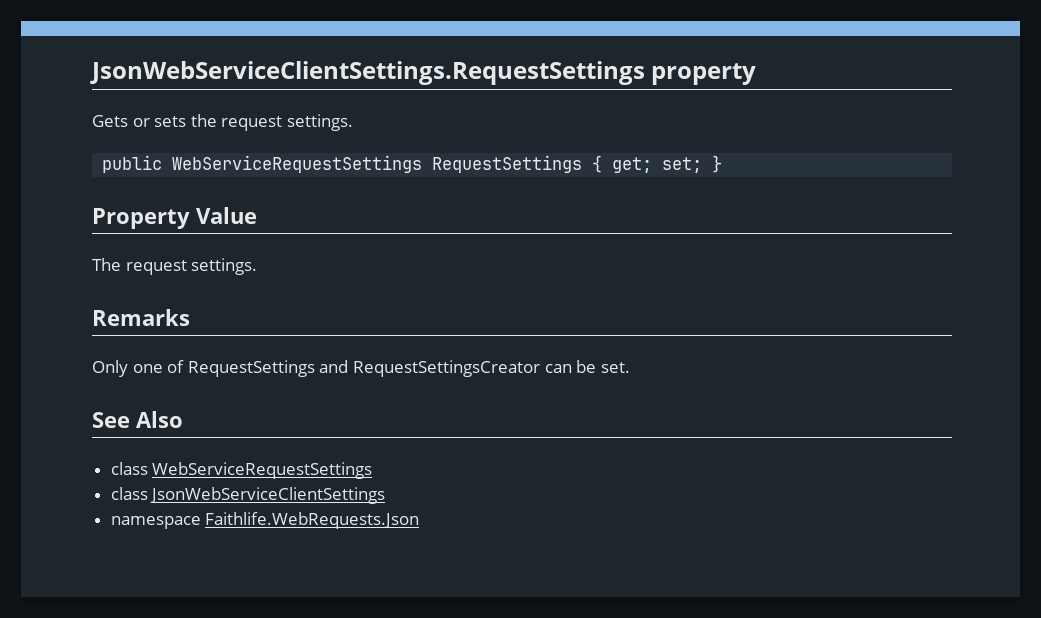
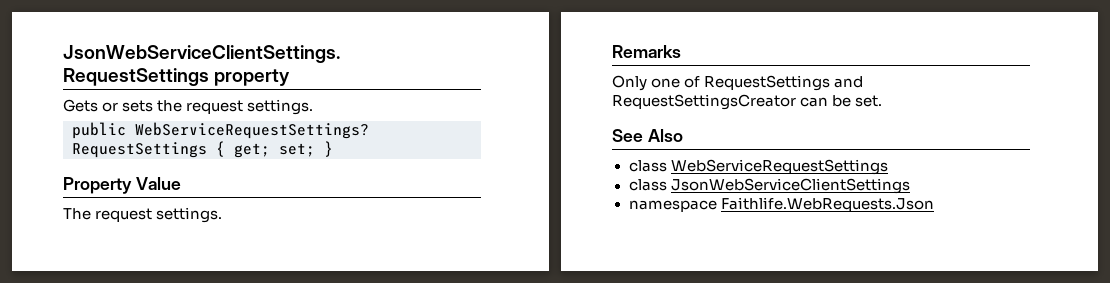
[172,155,423,173] WebServiceRequestSettings -> [135,122,369,139] WebServiceRequestSettings?

